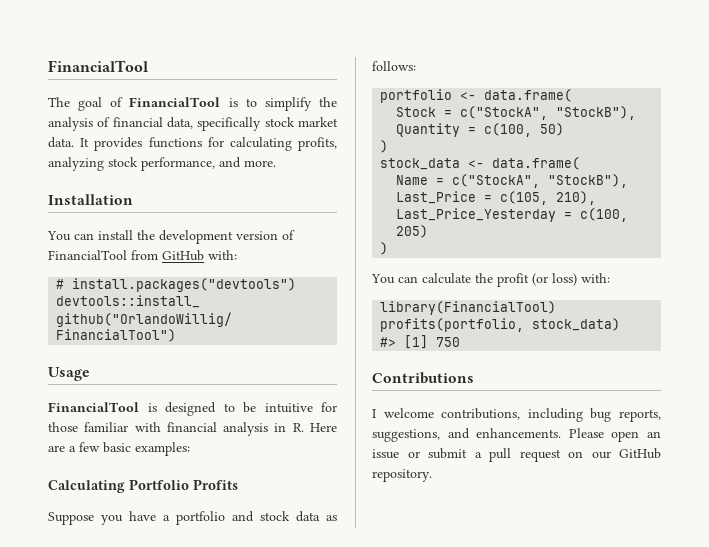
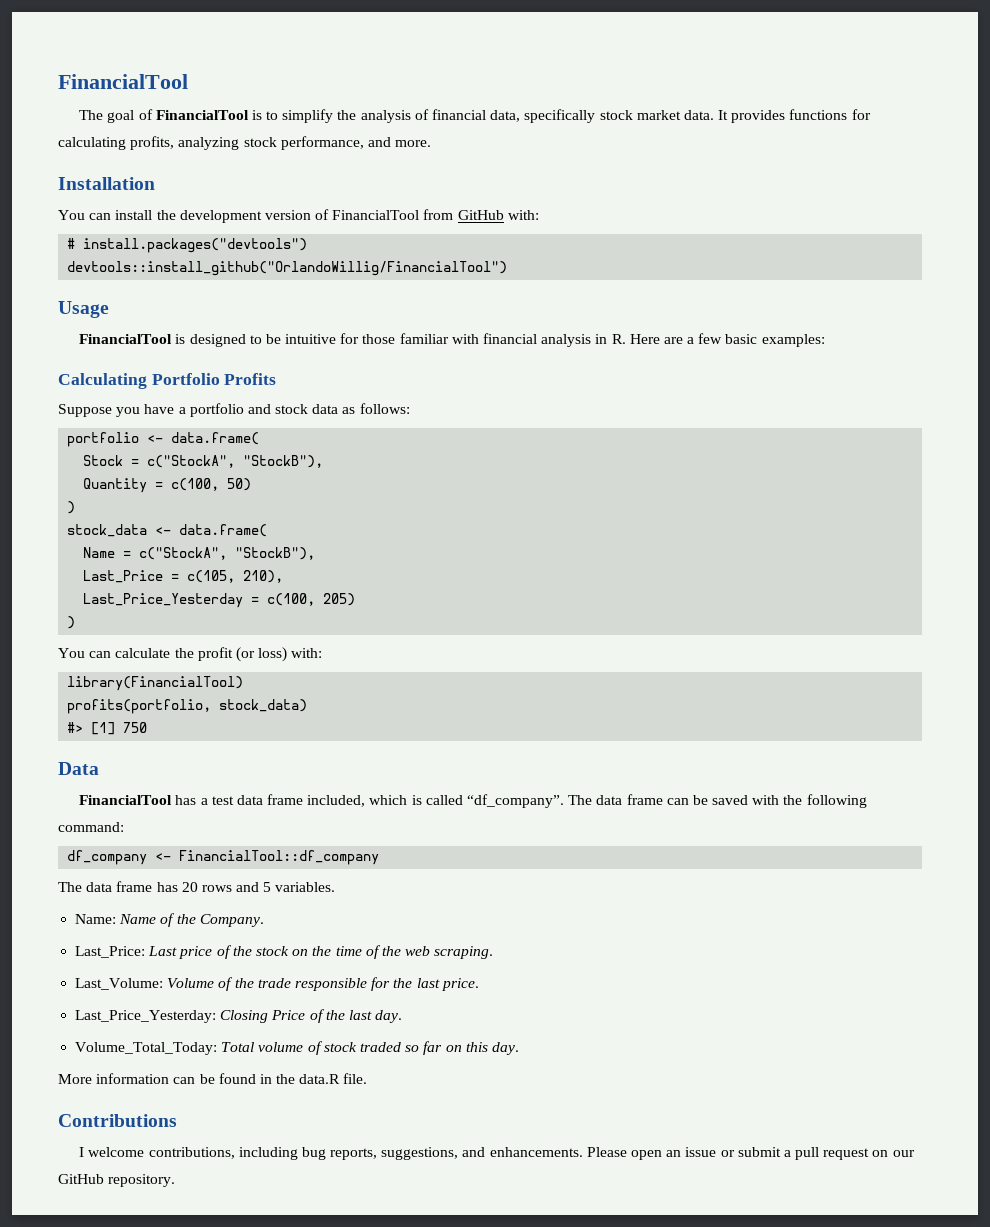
(461, 342) none -> [58,762,99,775] [79,794,867,808] [58,822,124,832] [67,850,380,865] [58,881,336,892] [75,913,264,927] [75,945,494,959] [75,977,479,991] [75,1009,403,1023] [75,1041,519,1055] [58,1073,368,1084] // Data // FinancialTool has a test data frame included, which is called “df_company”. The data frame can be saved with the following command: // df_company <- FinancialTool::df_company // The data frame has 20 rows and 5 variables. // Name: Name of the Company. // Last_Price: Last price of the stock on the time of the web scraping. // Last_Volume: Volume of the trade responsible for the last price. // Last_Price_Yesterday: Closing Price of the last day. // Volume_Total_Today: Total volume of stock traded so far on this day. // More information can be found in the data.R file.

